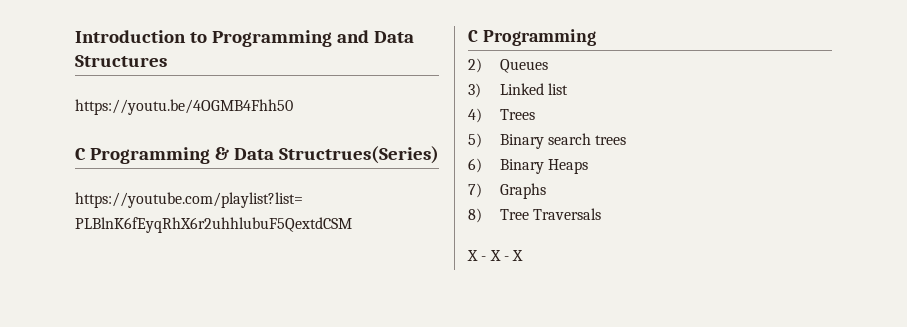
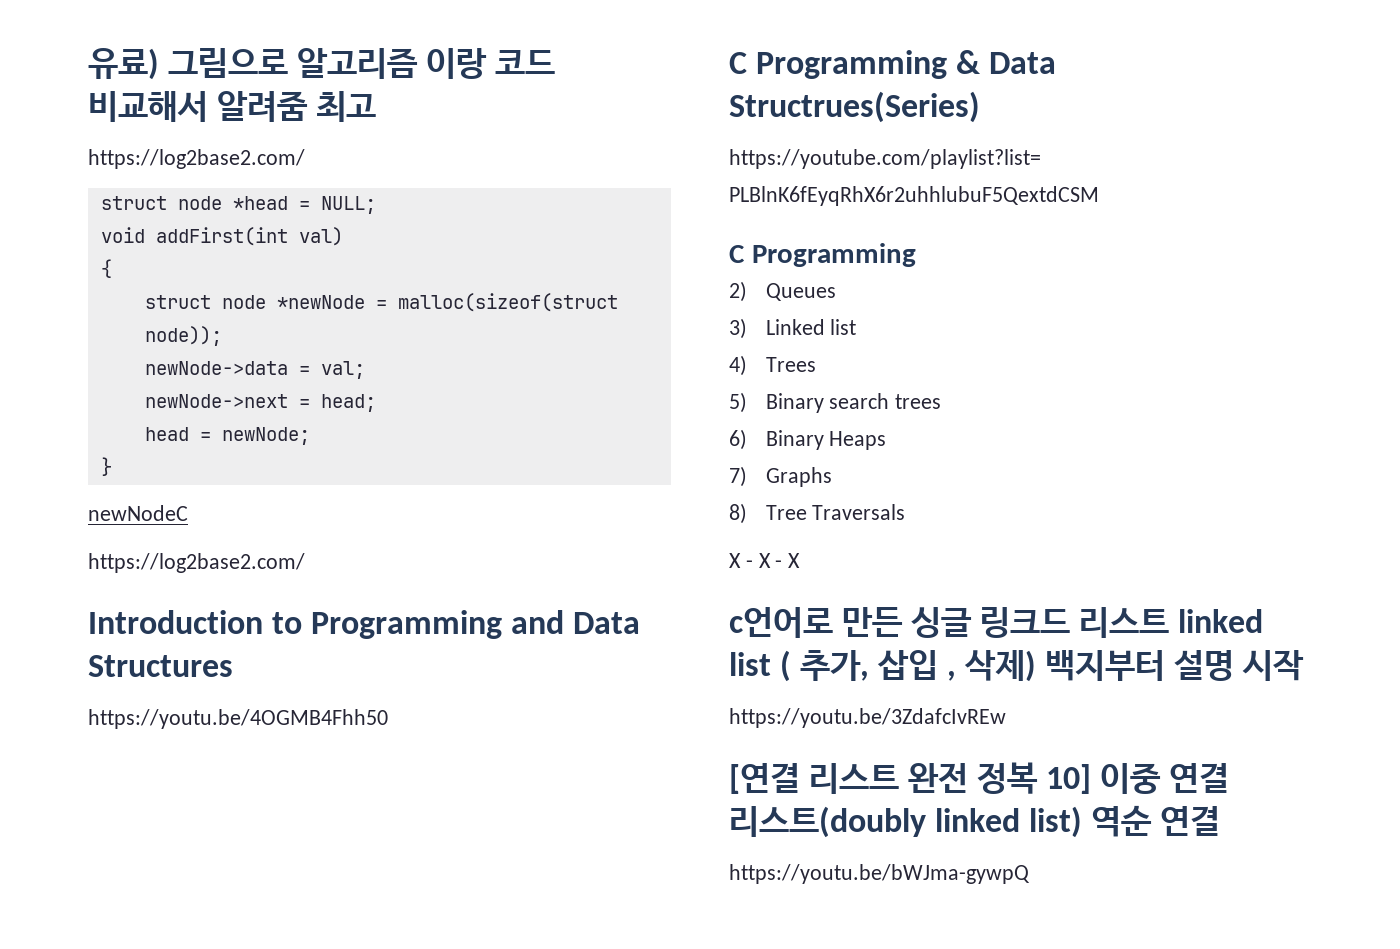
(75, 36) none -> [88,48,556,80] [88,91,377,122] [88,149,305,169] [100,196,376,214] [100,227,343,246] [100,259,112,278] [144,293,618,312] [144,326,222,346] [144,361,365,379] [144,394,376,412] [144,427,310,445] [100,457,112,476] [88,505,188,521] [88,553,305,573] 유료) 그림으로 알고리즘 이랑 코드 비교해서 알려줌 최고 // https://log2base2.com/ // struct node *head = NULL; // void addFirst(int val) // { // struct node *newNode = malloc(sizeof(struct node)); // newNode->data = val; // newNode->next = head; // head = newNode; // } // newNodeC // https://log2base2.com/ //
(524, 255) none -> [729,607,1264,638] [729,650,1305,682] [729,708,1006,728] [729,762,1230,794] [729,805,1221,838] [729,864,1030,884] // c언어로 만든 싱글 링크드 리스트 linked list ( 추가, 삽입 , 삭제) 백지부터 설명 시작 // https://youtu.be/3ZdafcIvREw // [연결 리스트 완전 정복 10] 이중 연결 리스트(doubly linked list) 역순 연결 // https://youtu.be/bWJma-gywpQ

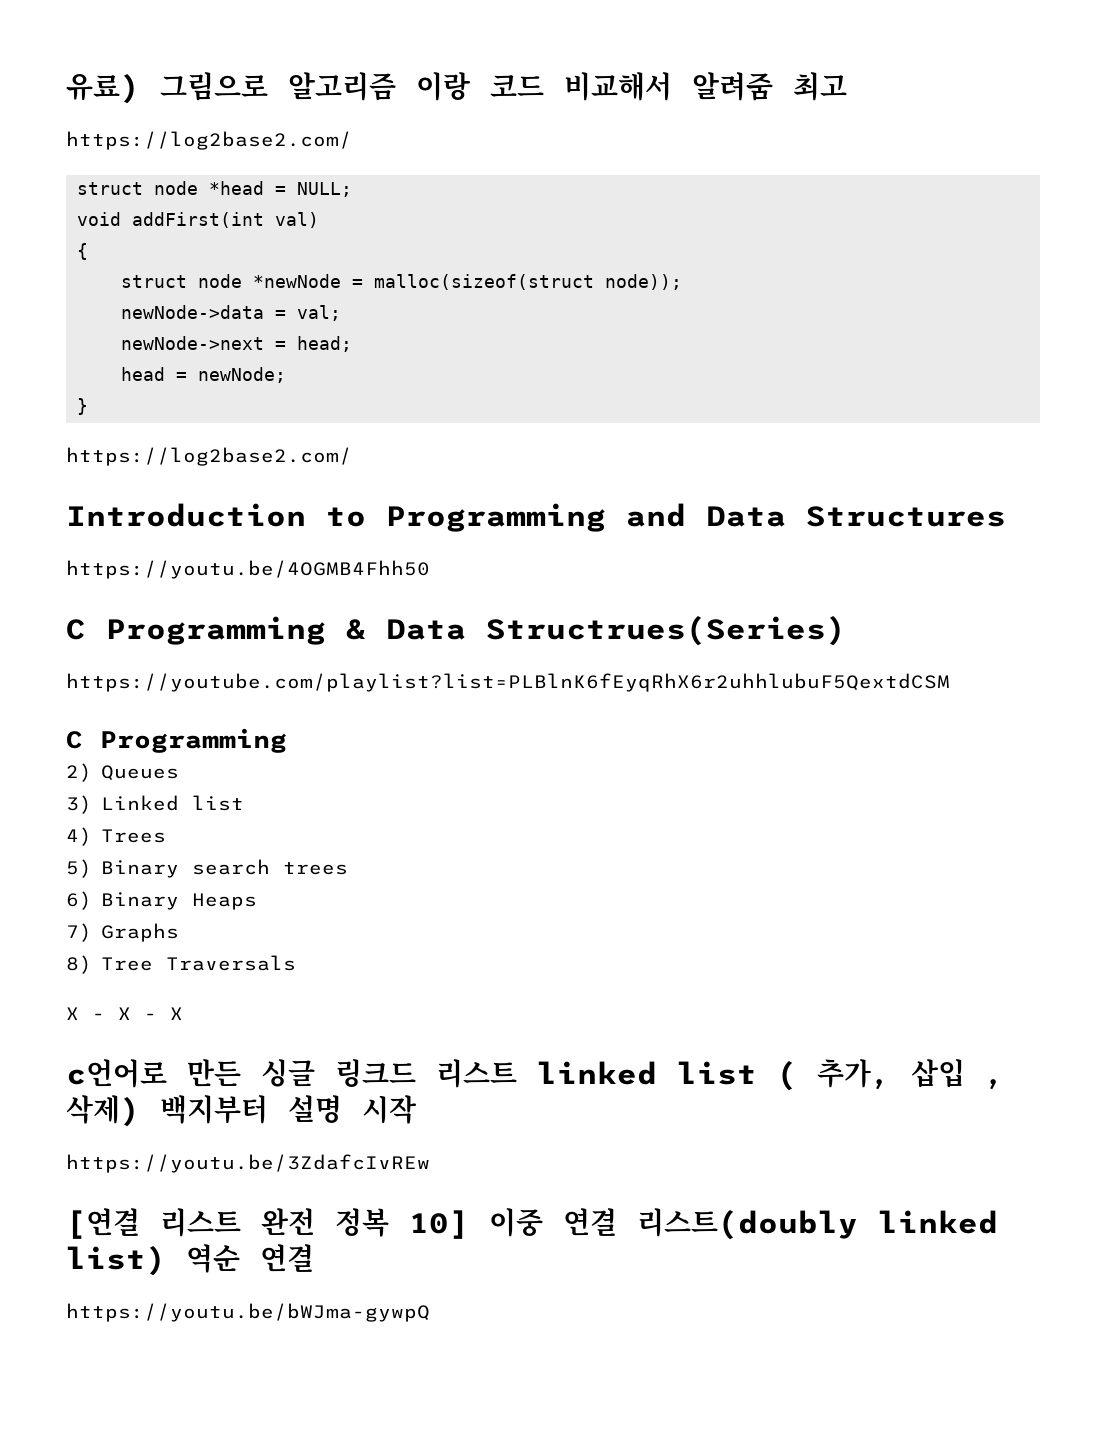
[88,505,188,521] // newNodeC -> (88, 406) none

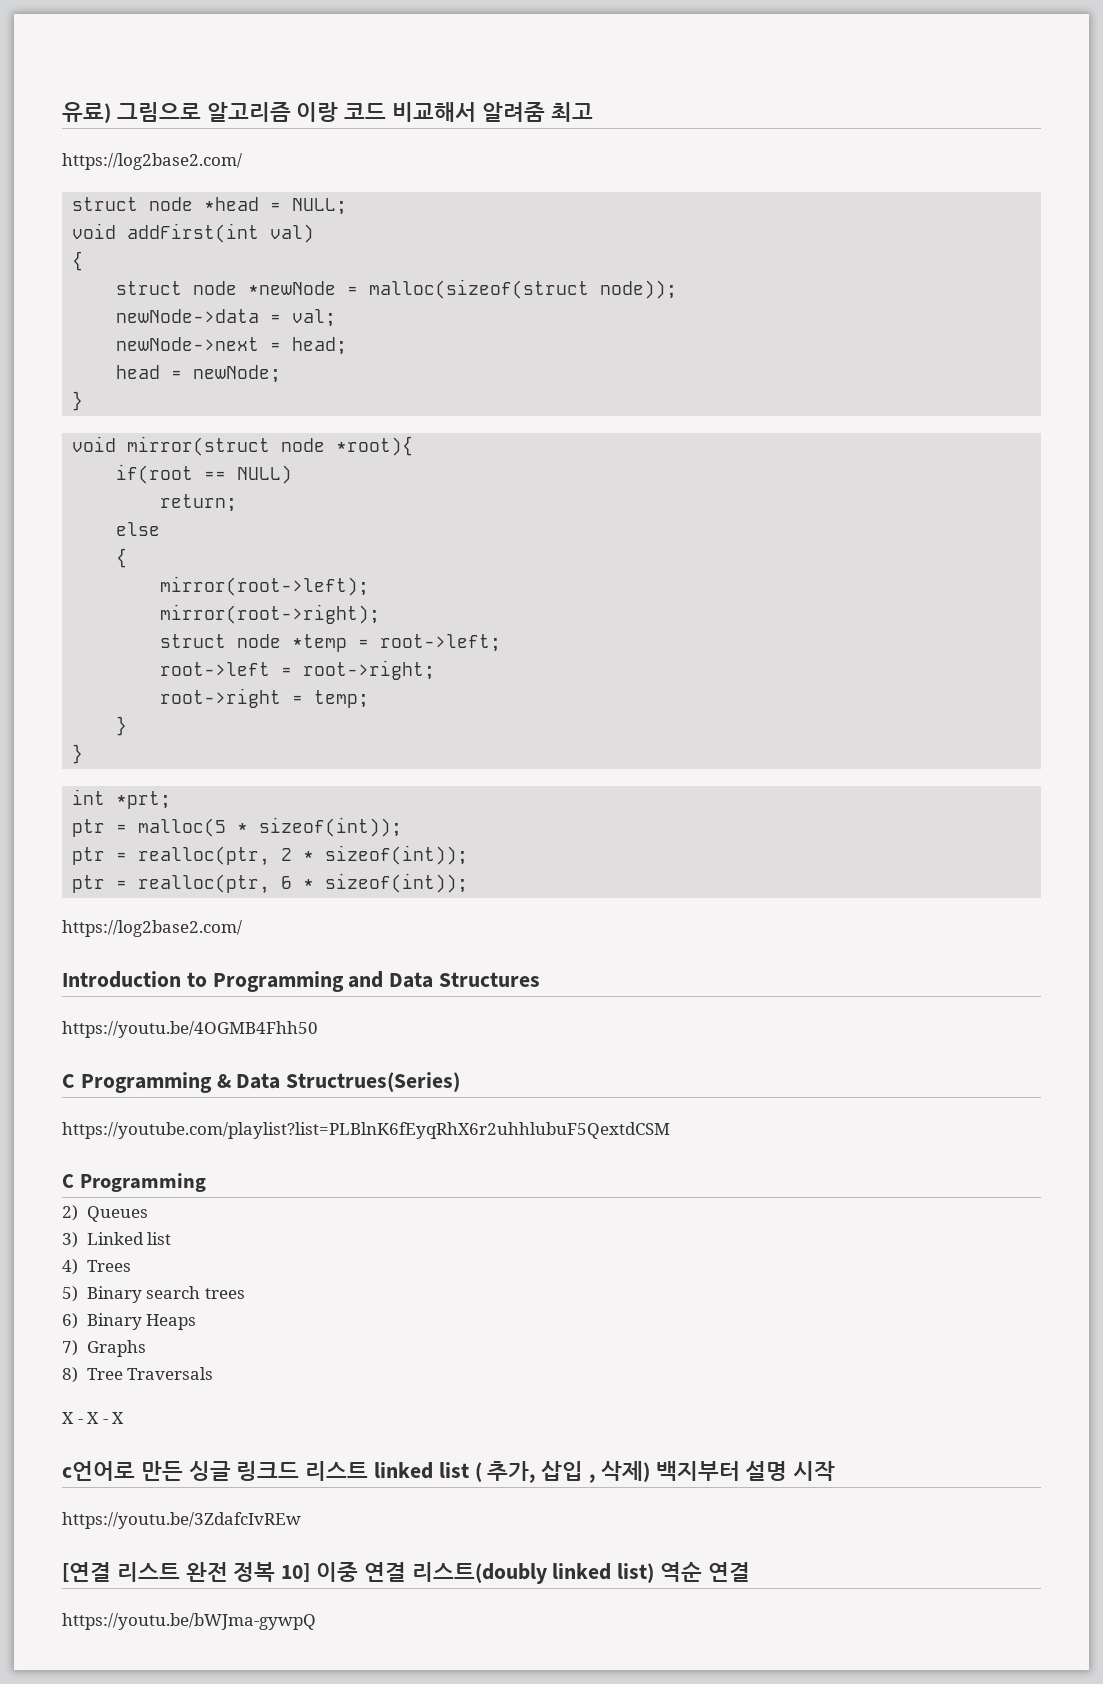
(88, 406) none -> [72,436,414,456] [116,464,293,484] [160,494,238,512] [116,522,161,536] [116,548,128,568] [160,576,370,596] [160,604,381,624] [160,634,502,652] [160,660,436,680] [160,688,370,708] [116,716,128,736] [72,744,84,764] [72,789,172,809] [72,817,403,837] [72,845,469,866] [72,873,469,894] // void mirror(struct node *root){ // if(root == NULL) // return; // else // { // mirror(root->left); // mirror(root->right); // struct node *temp = root->left; // root->left = root->right; // root->right = temp; // } // } // int *prt; // ptr = malloc(5 * sizeof(int)); // ptr = realloc(ptr, 2 * sizeof(int)); // ptr = realloc(ptr, 6 * sizeof(int));

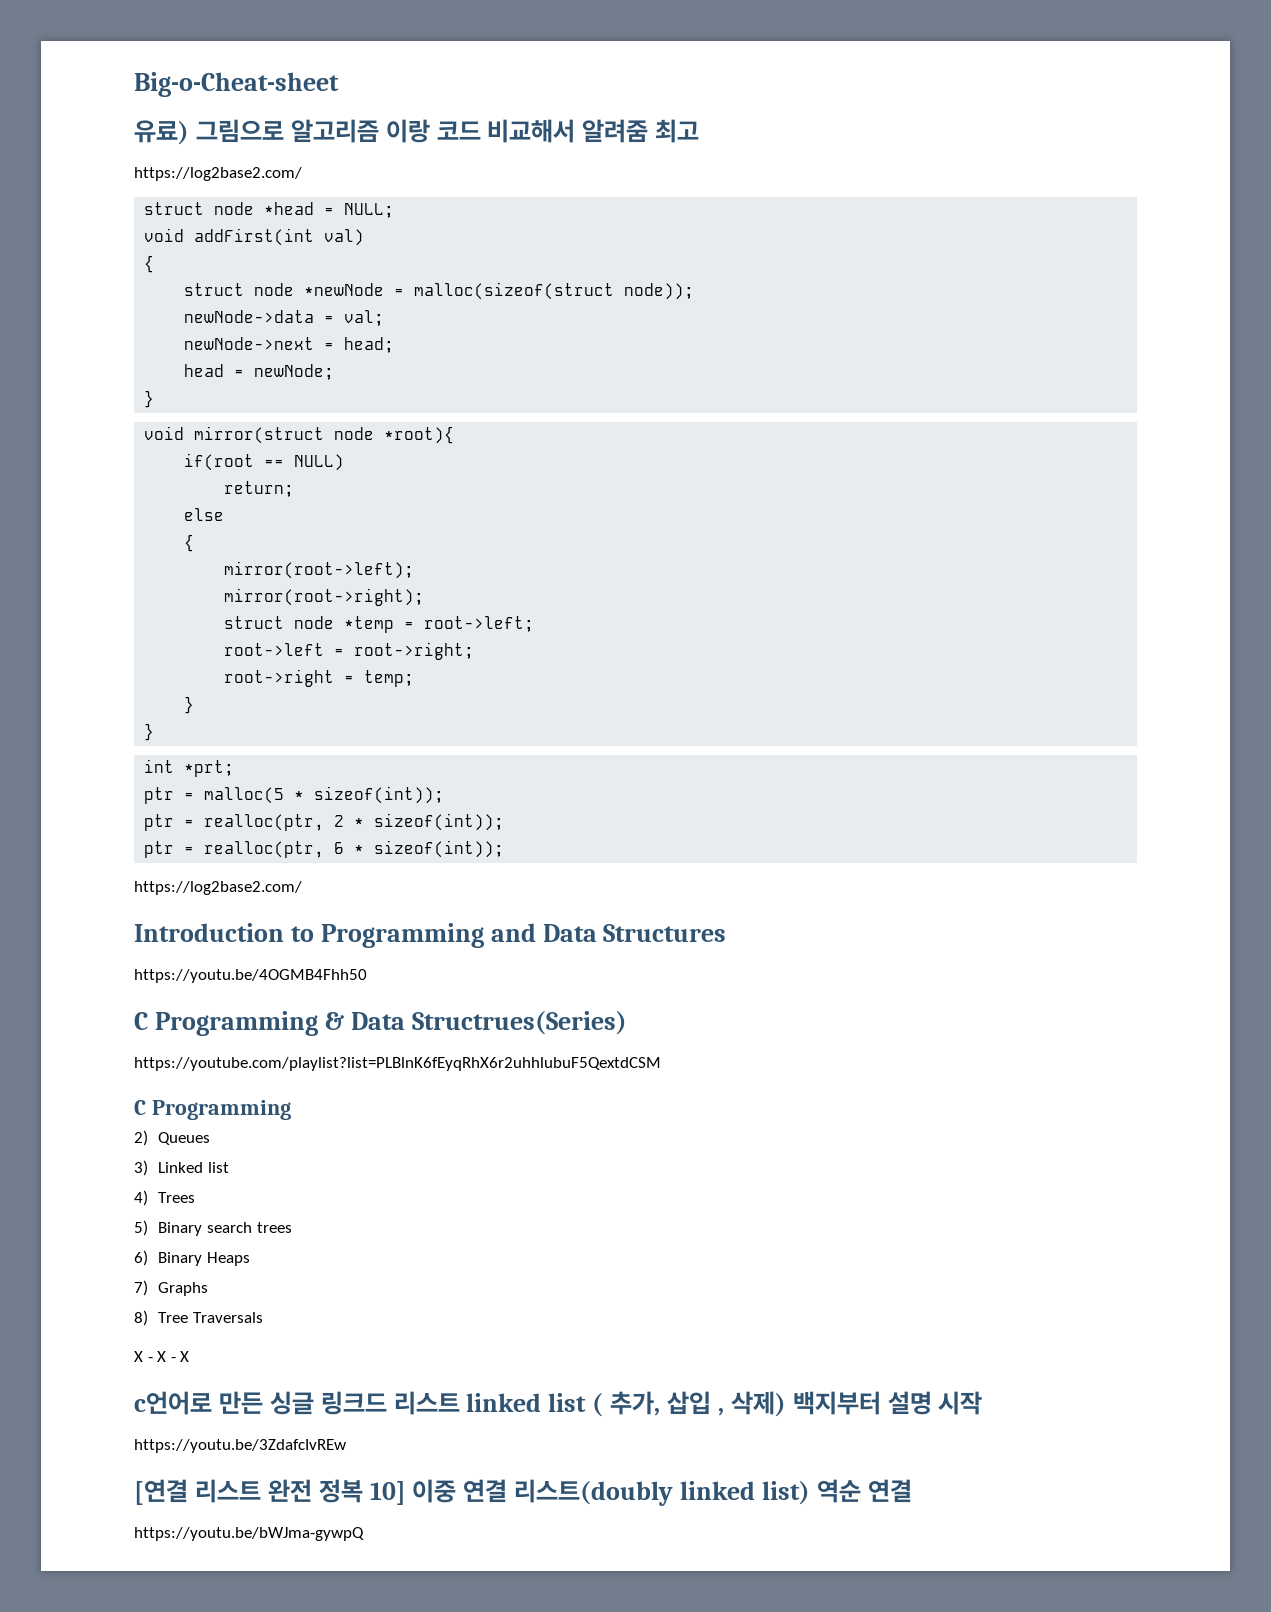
(62, 112) none -> [134,72,339,97] Big-o-Cheat-sheet //

